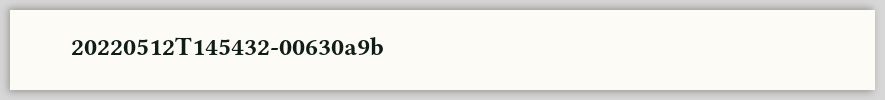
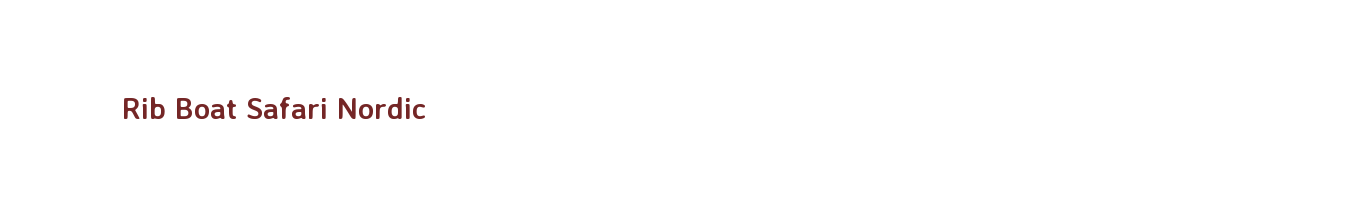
[71,37,384,56] 20220512T145432-00630a9b -> [122,97,426,119] Rib Boat Safari Nordic

